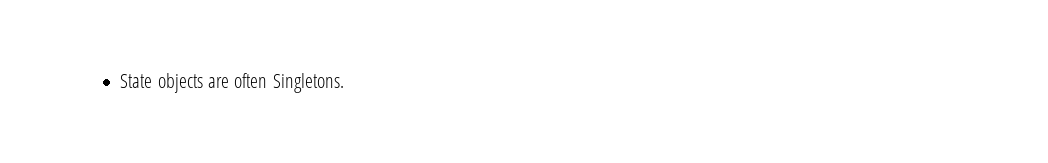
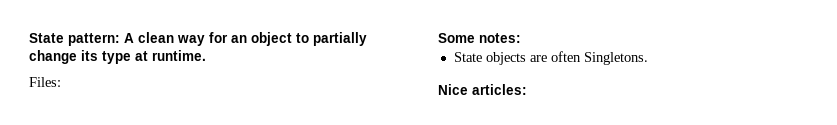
[120,74,153,88] State -> [29,32,367,46] [29,50,206,64] [29,77,61,87] [438,33,521,43] [453,52,482,62] State pattern: A clean way for an object to partially change its type at runtime. // Files: // Some notes: // State
(344, 83) none -> [438,84,527,95] // Nice articles:

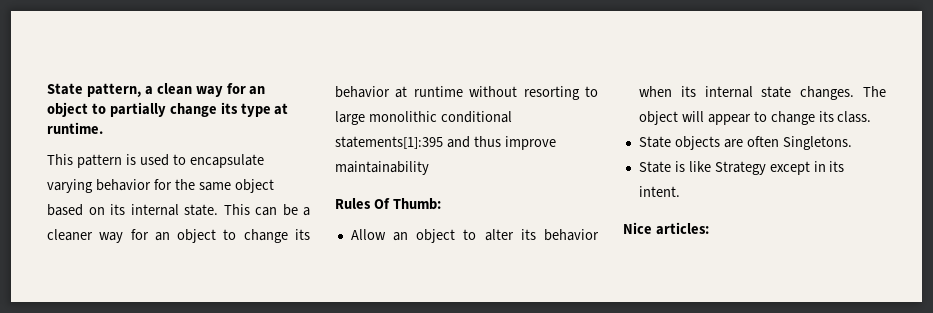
[29,33,134,46] State pattern: A -> [47,83,153,97] State pattern, a
[29,77,61,87] [438,33,521,43] Files: // Some notes: -> [47,154,264,168] [47,179,274,193] [47,204,310,216] [47,229,310,243] [335,86,598,100] [335,111,512,125] [335,136,556,150] [335,161,429,175] [335,198,441,210] [350,229,599,243] [638,86,886,100] [638,111,872,125] This pattern is used to encapsulate varying behavior for the same object based on its internal state. This can be a cleaner way for an object to change its behavior at runtime without resorting to large monolithic conditional statements[1]:395 and thus improve maintainability // Rules Of Thumb: // Allow an object to alter its behavior when its internal state changes. The object will appear to change its class.
(648, 58) none -> [638,161,845,175] [638,186,680,197] // State is like Strategy except in its intent.

